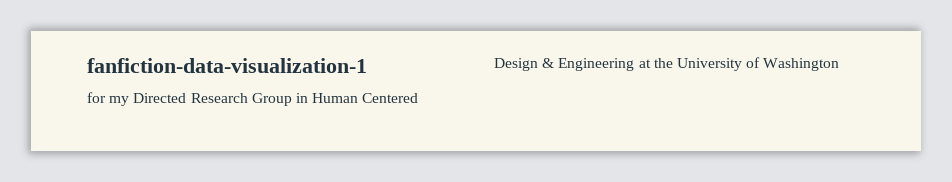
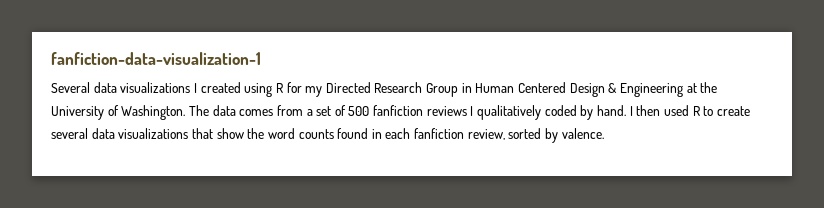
(367, 65) none -> [51,82,283,97] Several data visualizations I created using R
[763,58,840,71] Washington -> [121,105,750,120] [51,128,604,143] Washington. The data comes from a set of 500 fanfiction reviews I qualitatively coded by hand. I then used R to create several data visualizations that show the word counts found in each fanfiction review, sorted by valence.

